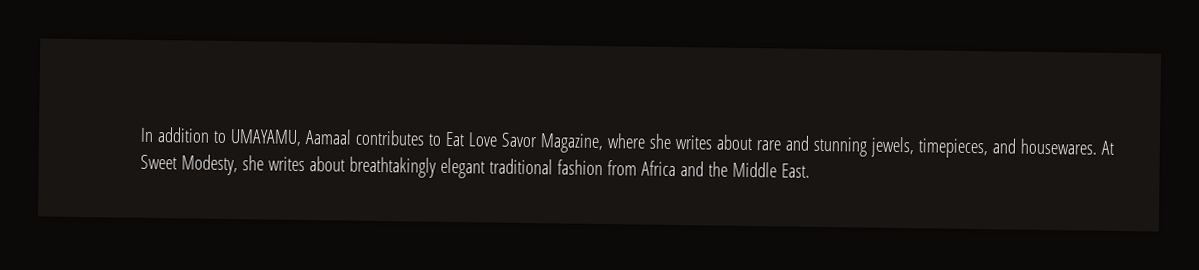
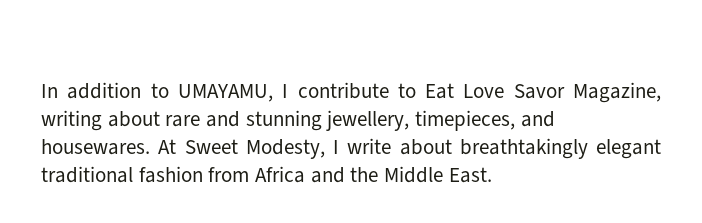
[304,129,425,146] Aamaal contributes -> [282,82,389,99] I contribute
[606,133,713,150] where she writes -> [41,110,102,131] writing
[869,136,914,158] jewels, -> [326,110,410,131] jewellery,
[241,155,305,172] she writes -> [333,138,392,154] I write

